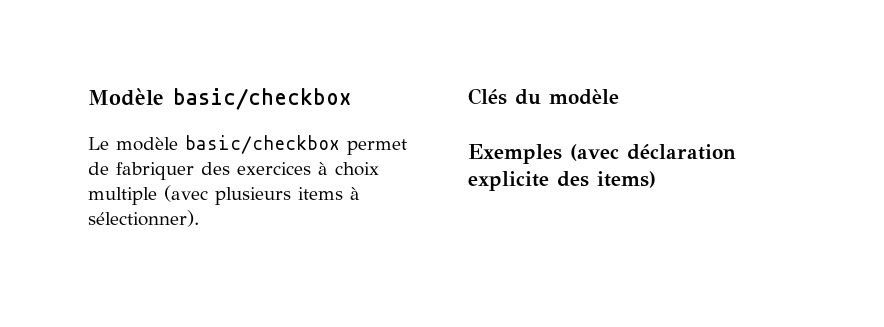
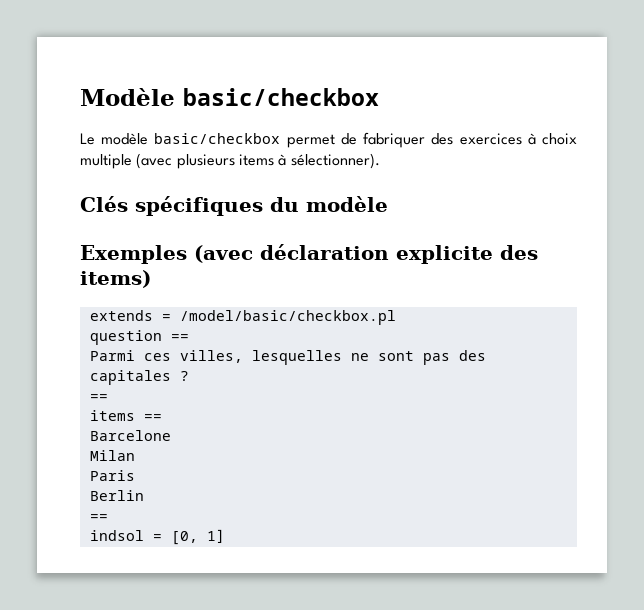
(507, 96) none -> [135,196,263,216] spécifiques
(656, 179) none -> [89,310,396,325] [89,330,189,345] [89,350,486,365] [89,370,189,385] [89,394,108,401] [89,410,162,421] [89,430,171,441] [89,450,135,461] [89,470,135,481] [89,490,144,501] [89,514,108,521] [89,529,225,545] // extends = /model/basic/checkbox.pl // question == // Parmi ces villes, lesquelles ne sont pas des capitales ? // == // items == // Barcelone // Milan // Paris // Berlin // == // indsol = [0, 1]

